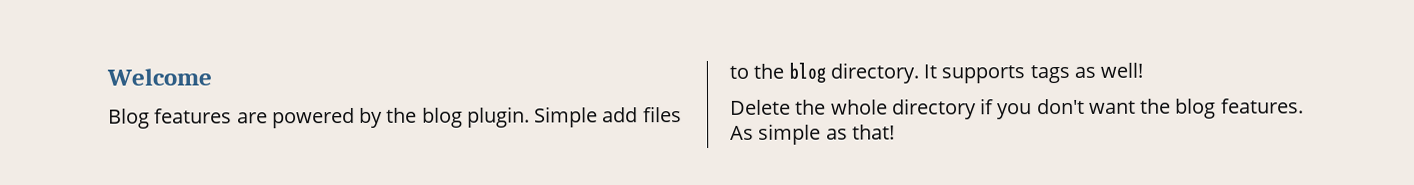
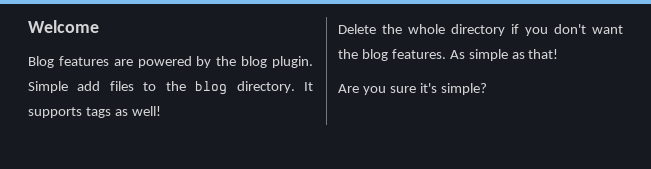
(895, 132) none -> [338,83,487,95] // Are you sure it's simple?

